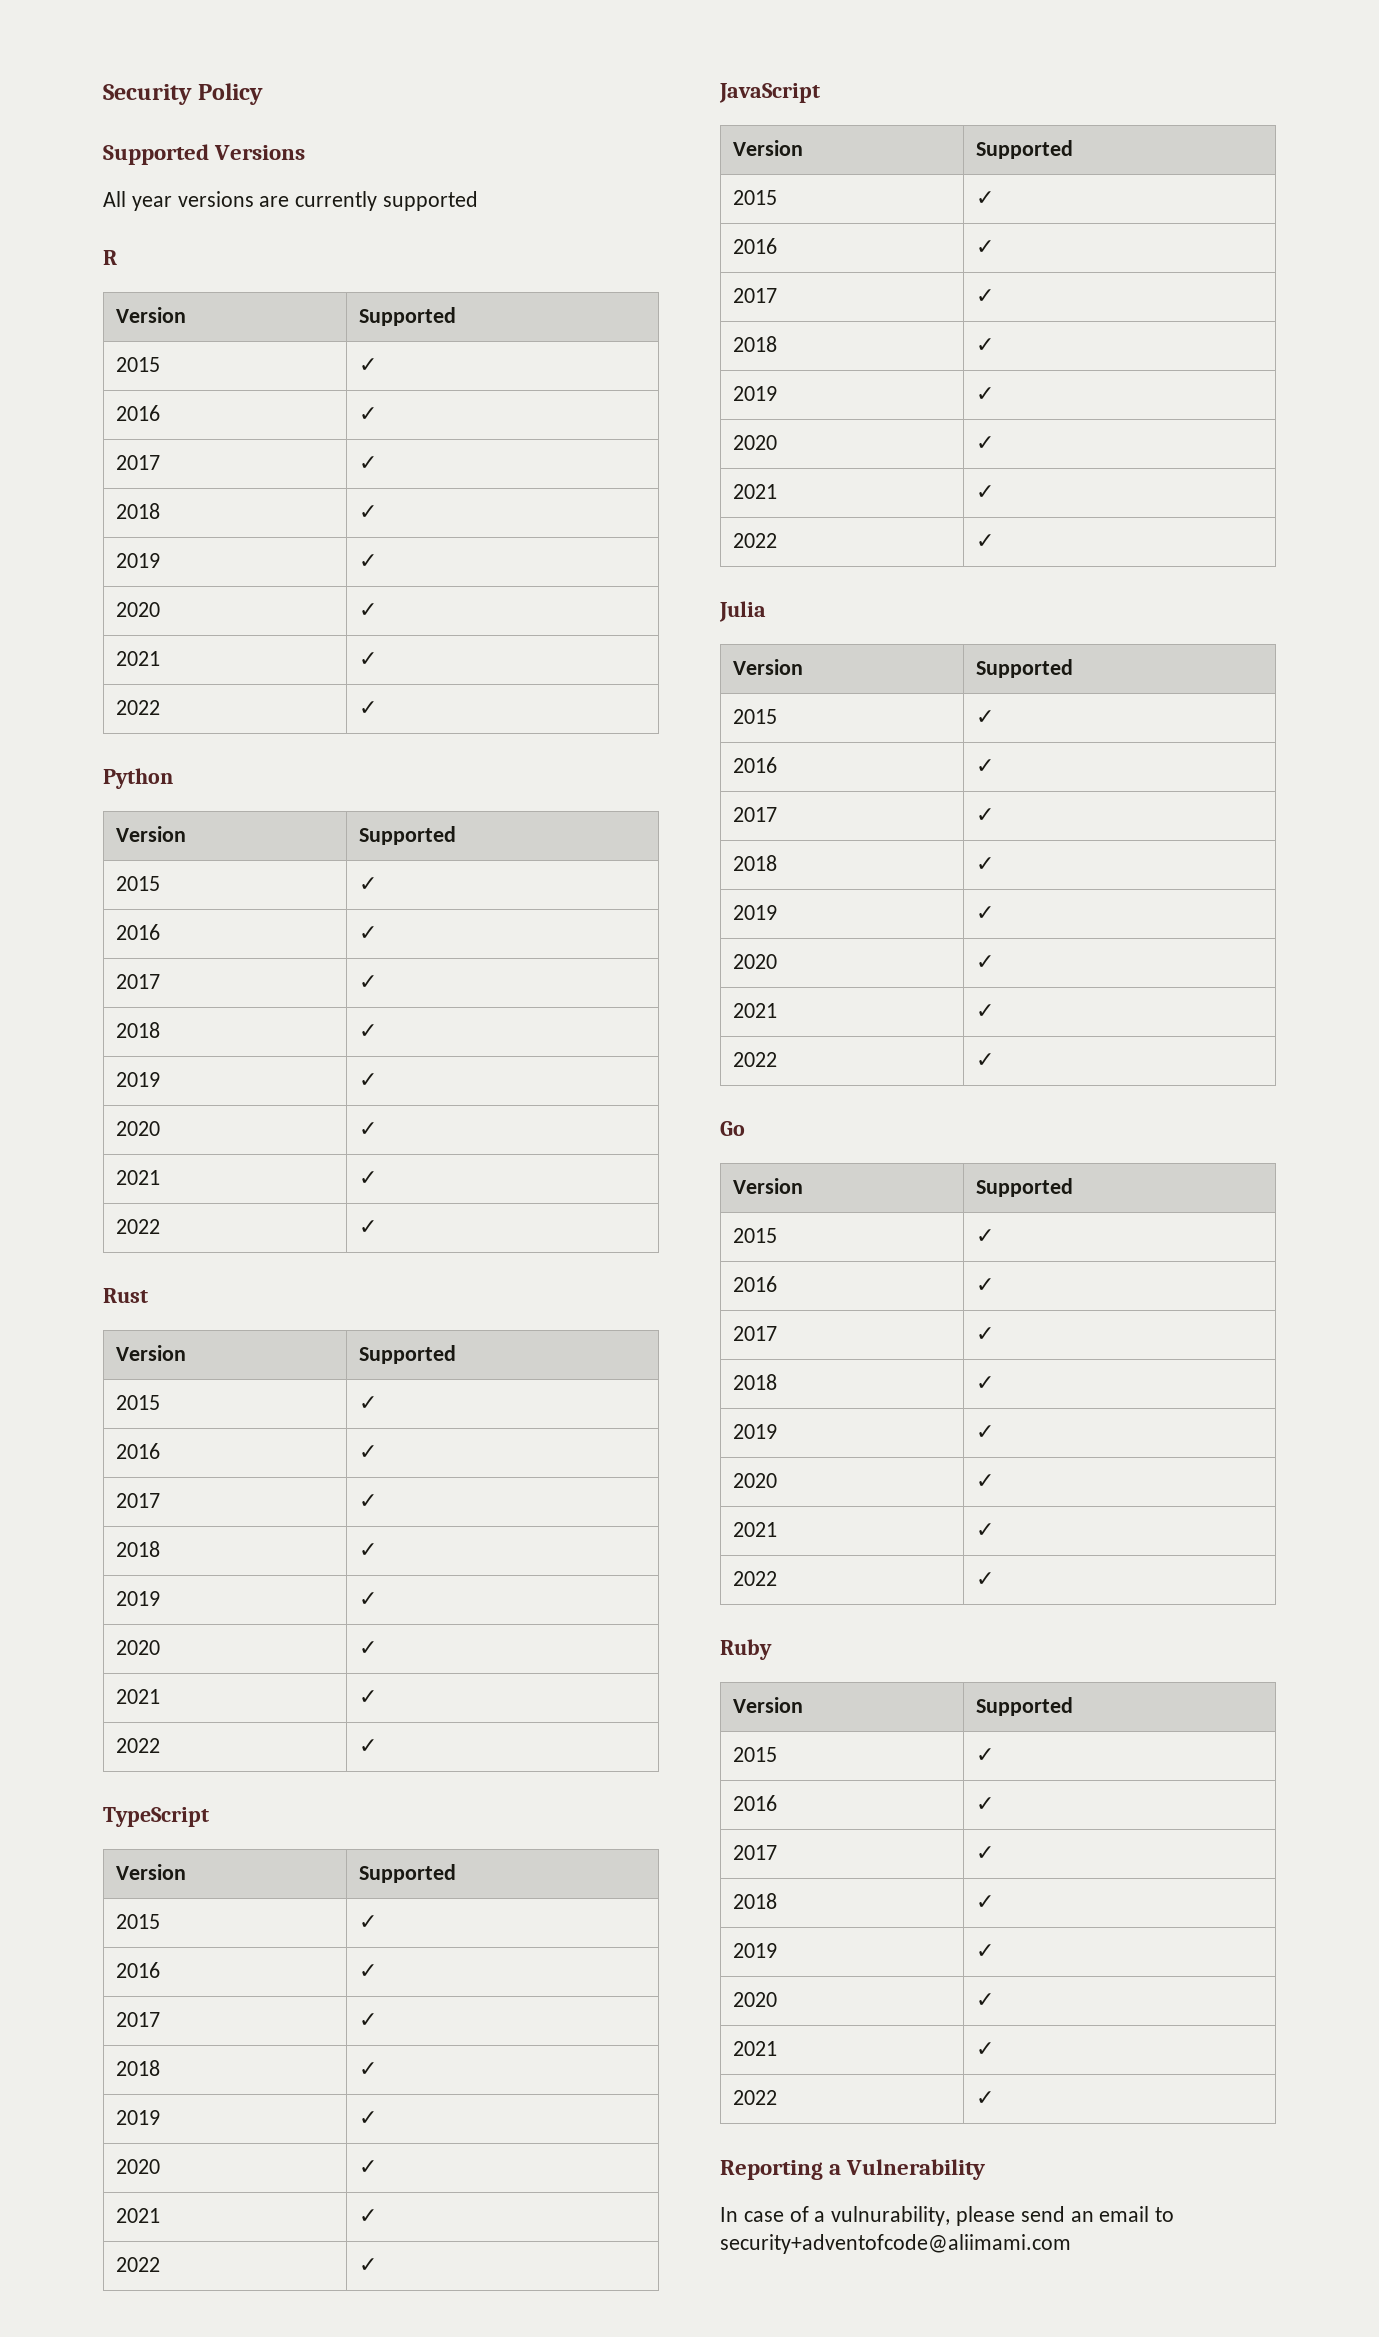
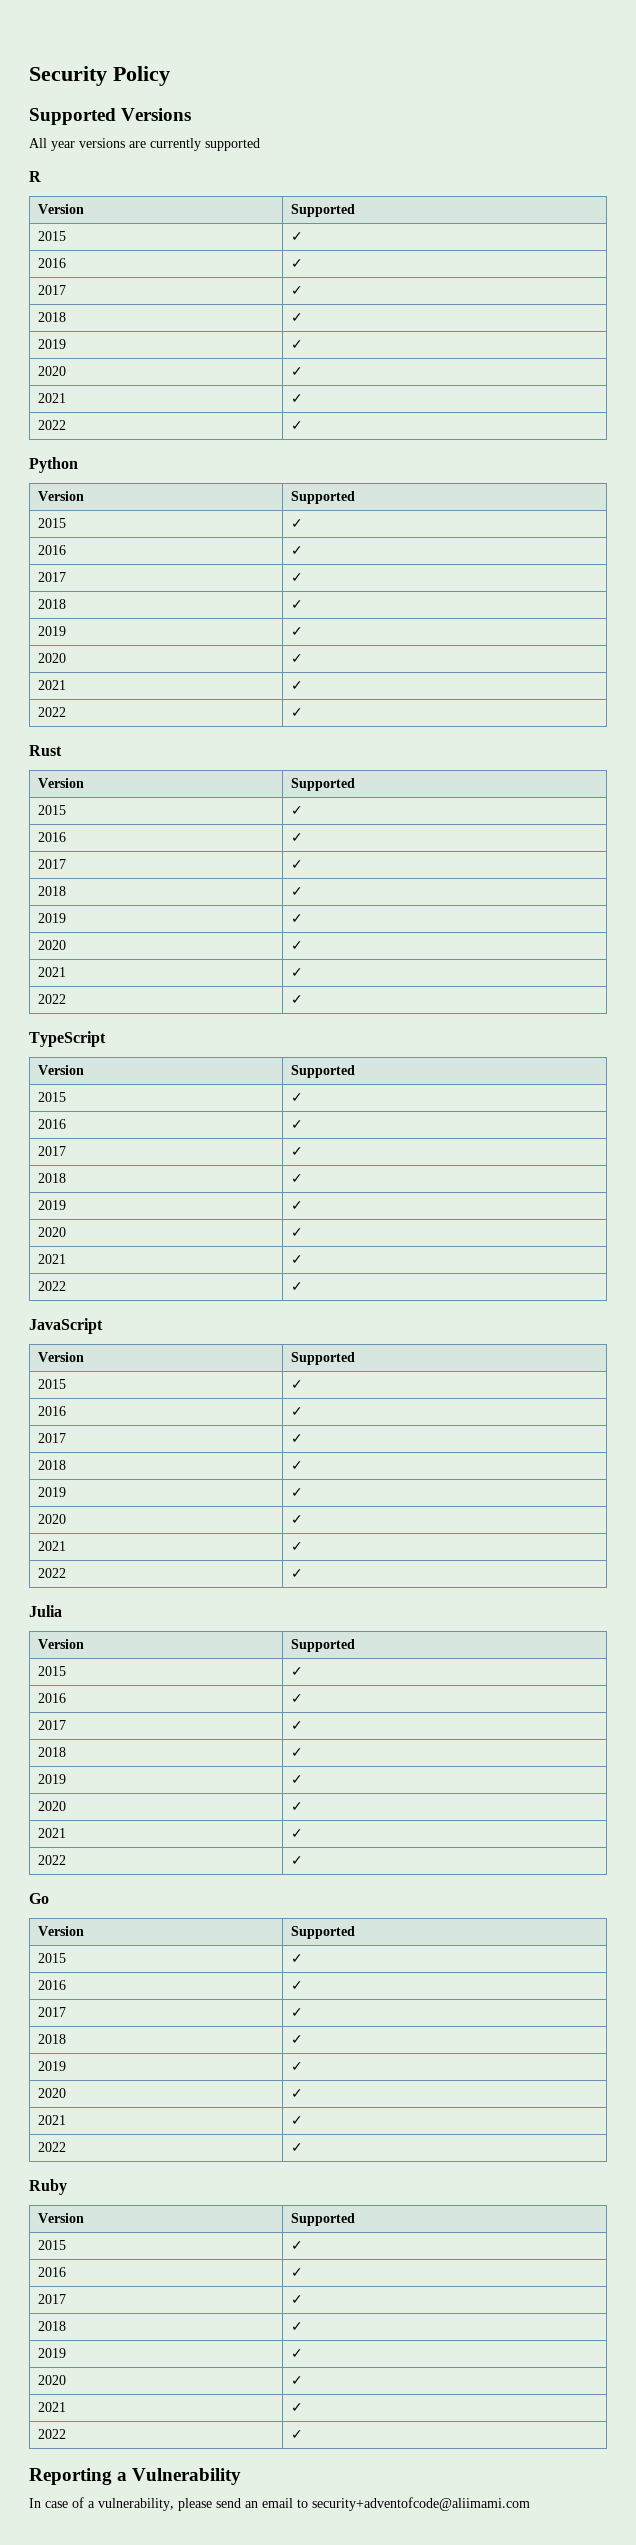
[831,2206,951,2226] vulnurability, -> [98,2498,174,2511] vulnerability,

